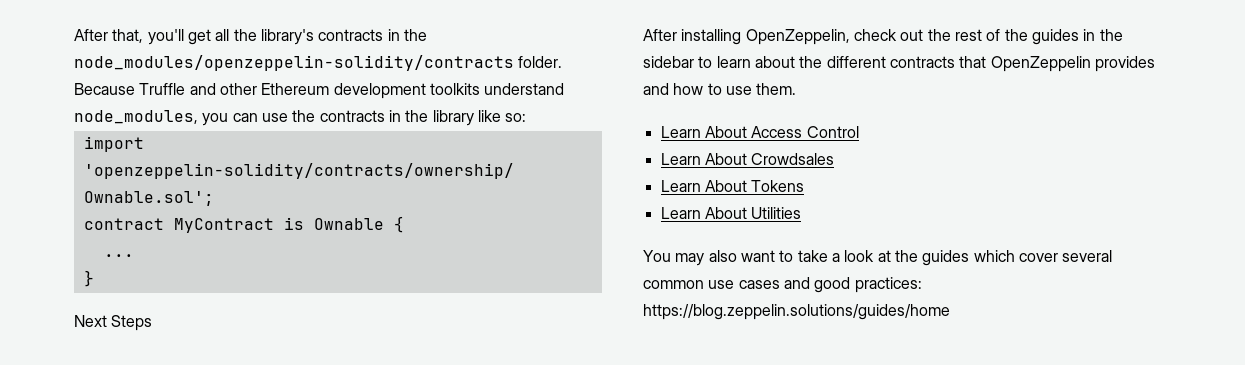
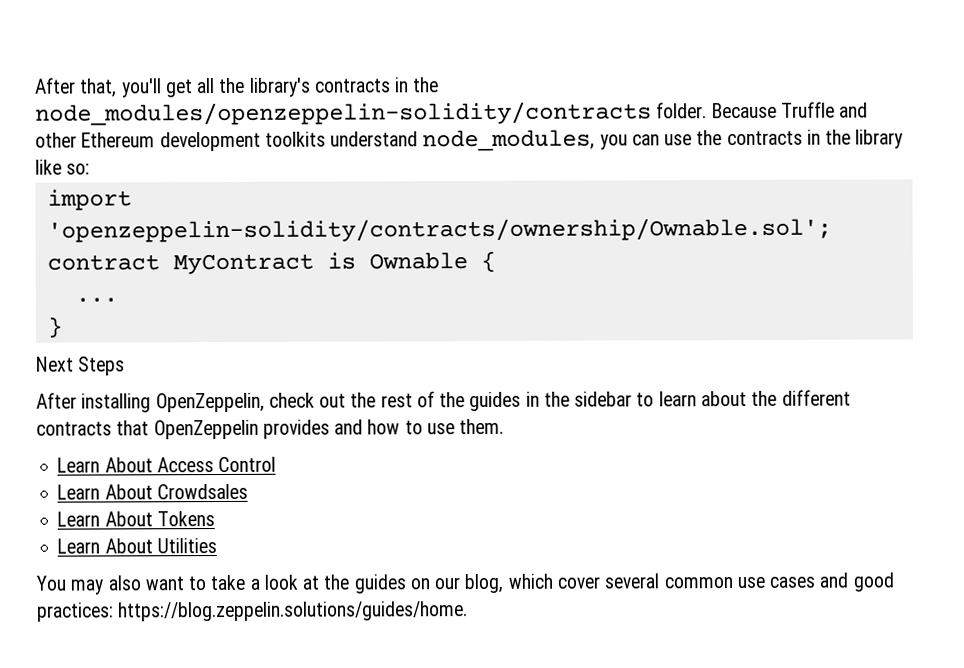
(970, 258) none -> [409,573,504,594] on our blog,
[643,304,950,320] https://blog.zeppelin.solutions/guides/home -> [118,601,469,622] https://blog.zeppelin.solutions/guides/home.

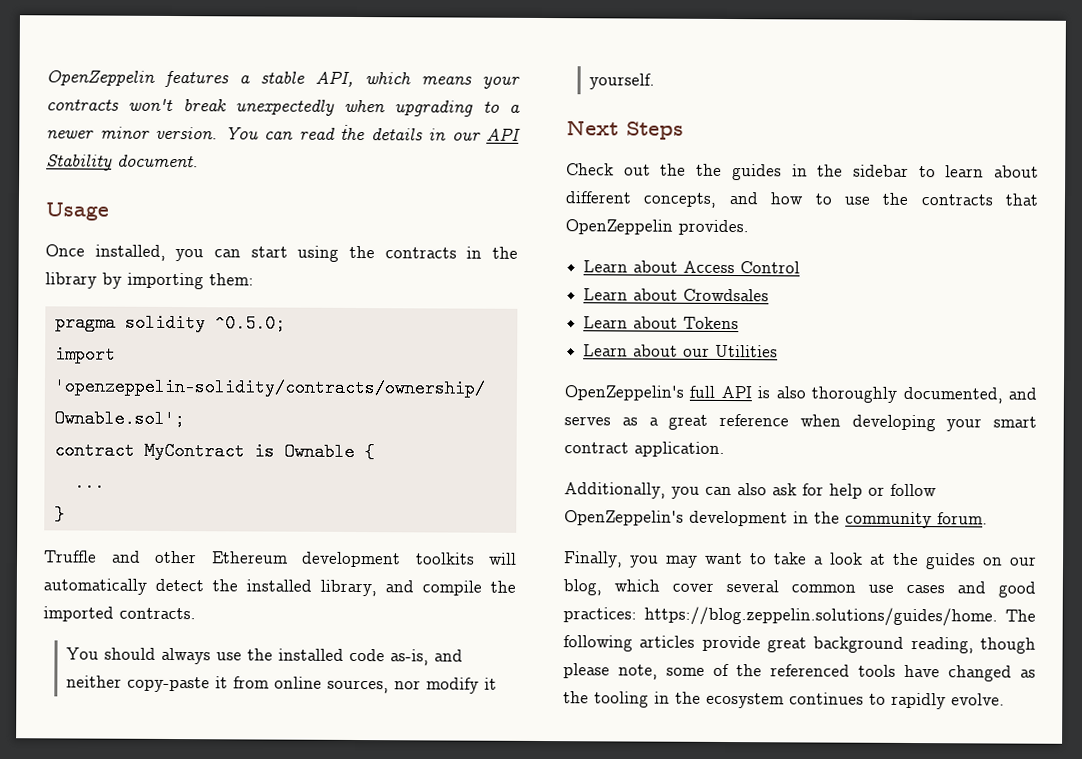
[35,77,440,98] [35,101,869,126] [35,129,693,152] After that, you'll get all the library's contracts in the node_modules/openzeppelin-solidity/contracts folder. Because Truffle and other Ethereum development toolkits understand node_modules, you can use -> [46,70,520,89] [46,98,521,117] [46,124,521,141] [46,154,199,171] [45,202,109,221] [45,244,340,262] OpenZeppelin features a stable API, which means your contracts won't break unexpectedly when upgrading to a newer minor version. You can read ṫhe details in our API Stability document. // Usage // Once installed, you can start using
[35,159,91,175] like so: -> [102,272,254,290] [54,313,286,333] by importing them: // pragma solidity ^0.5.0;
[36,356,126,376] [36,391,435,413] Next Steps // After installing OpenZeppelin, check out the rest of -> [44,550,517,568] [43,578,516,597] [43,606,196,622] [66,647,464,666] [66,675,498,694] [589,73,656,90] [566,120,684,140] [566,163,687,176] Truffle and other Ethereum development toolkits will automatically detect the installed library, and compile the imported contracts. // You should always use the installed code as-is, and neither copy-paste it from online sources, nor modify it yourself. // Next Steps // Check out the
[751,389,851,406] [36,418,505,440] [57,457,153,473] the different contracts that OpenZeppelin provides and how to use them. // Learn About -> [565,191,1039,208] [565,219,749,236] [583,260,679,273] different concepts, and how to use the contracts that OpenZeppelin provides. // Learn about
[104,484,153,500] About -> [633,288,679,301] about
[104,511,153,527] About -> [633,316,679,329] about
[104,538,153,554] About -> [633,344,711,357] about our
[36,575,141,595] You may also -> [564,385,1037,404] [564,413,1037,432] [564,441,725,457] [564,482,937,499] [564,510,988,529] [563,551,698,568] OpenZeppelin's full API is also thoroughly documented, and serves as a great reference when developing your smart contract application. // Additionally, you can also ask for help or follow OpenZeppelin's development in the community forum. // Finally, you may
(469, 611) none -> [1005,609,1036,622] [563,635,1036,654] [563,663,1036,682] [563,691,1005,710] The following articles provide great background reading, though please note, some of the referenced tools have changed as the tooling in the ecosystem continues to rapidly evolve.

